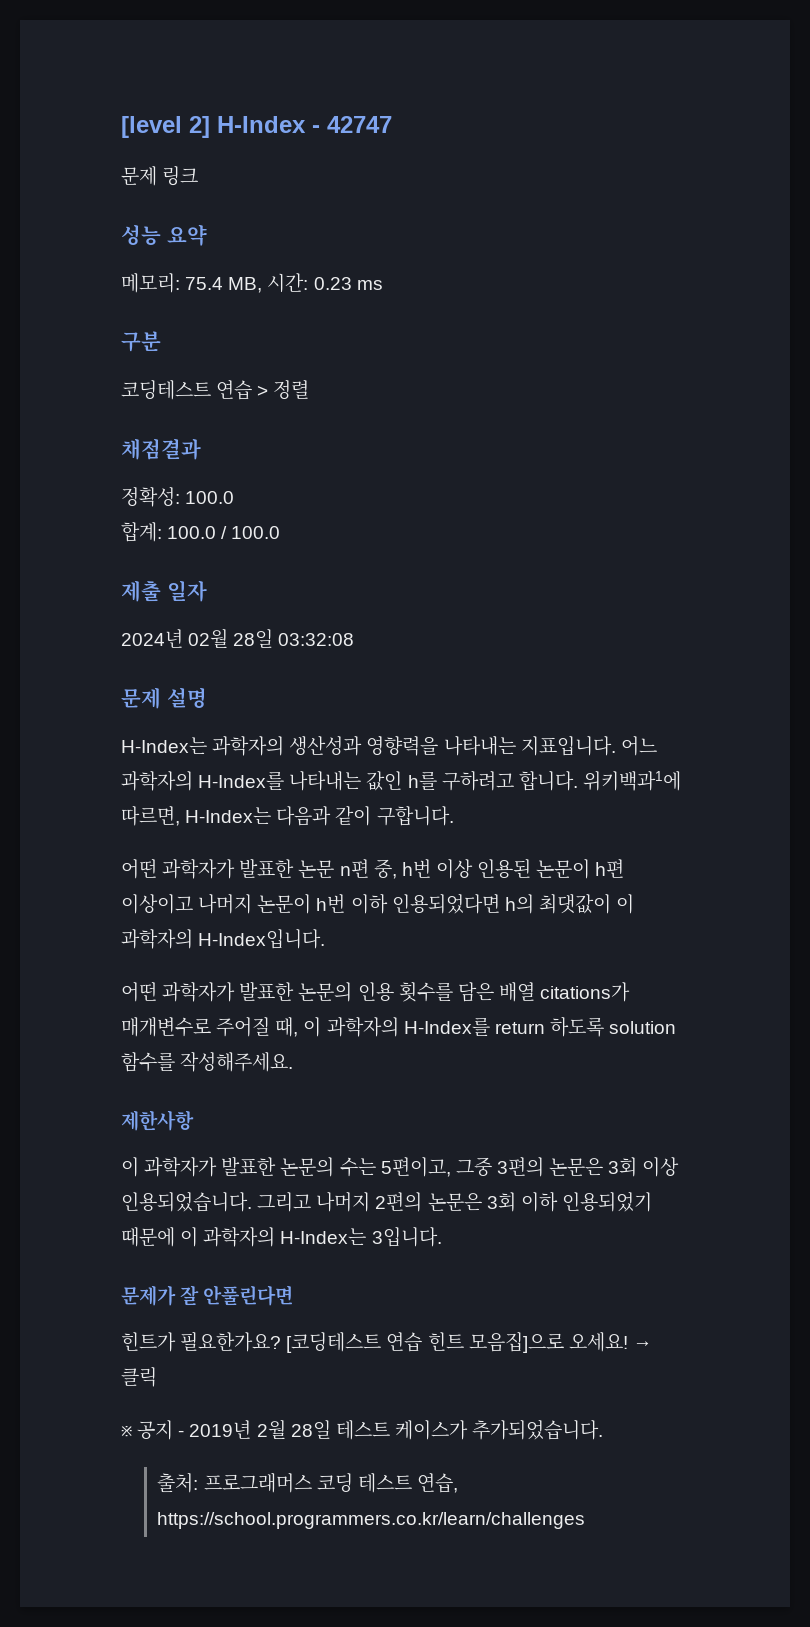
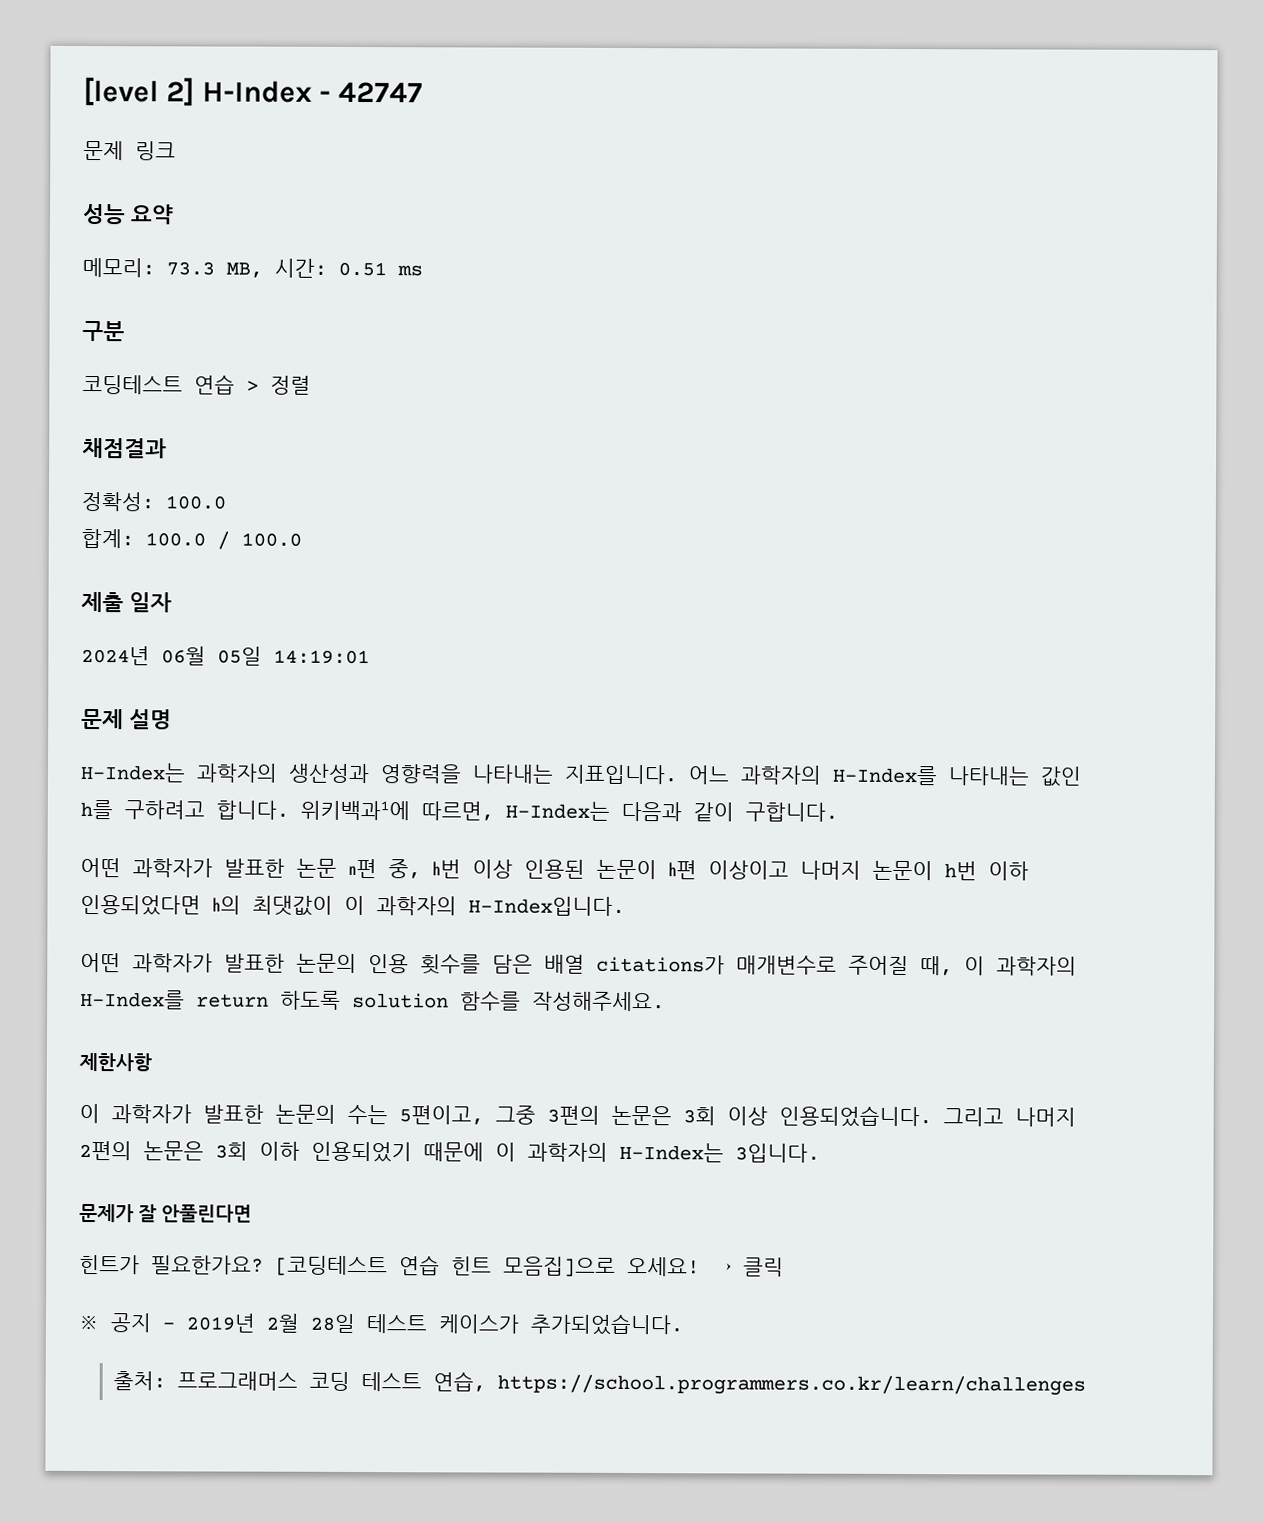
[185,277,224,290] 75.4 -> [166,261,215,276] 73.3
[313,277,352,290] 0.23 -> [338,261,387,277] 0.51
[188,628,355,648] 02월 28일 03:32:08 -> [161,646,370,666] 06월 05일 14:19:01

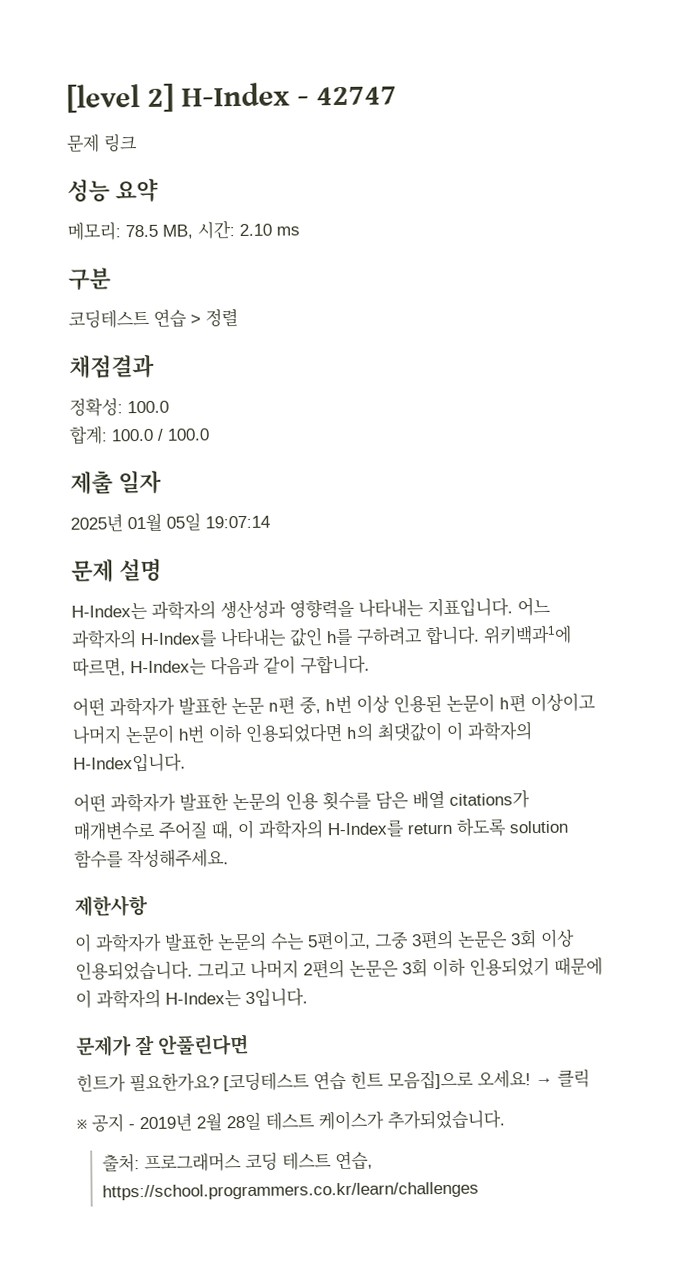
[166,261,215,276] 73.3 -> [125,224,158,238] 78.5
[338,261,387,277] 0.51 -> [239,223,272,237] 2.10
[81,645,370,666] 2024년 06월 05일 14:19:01 -> [70,513,270,532] 2025년 01월 05일 19:07:14

